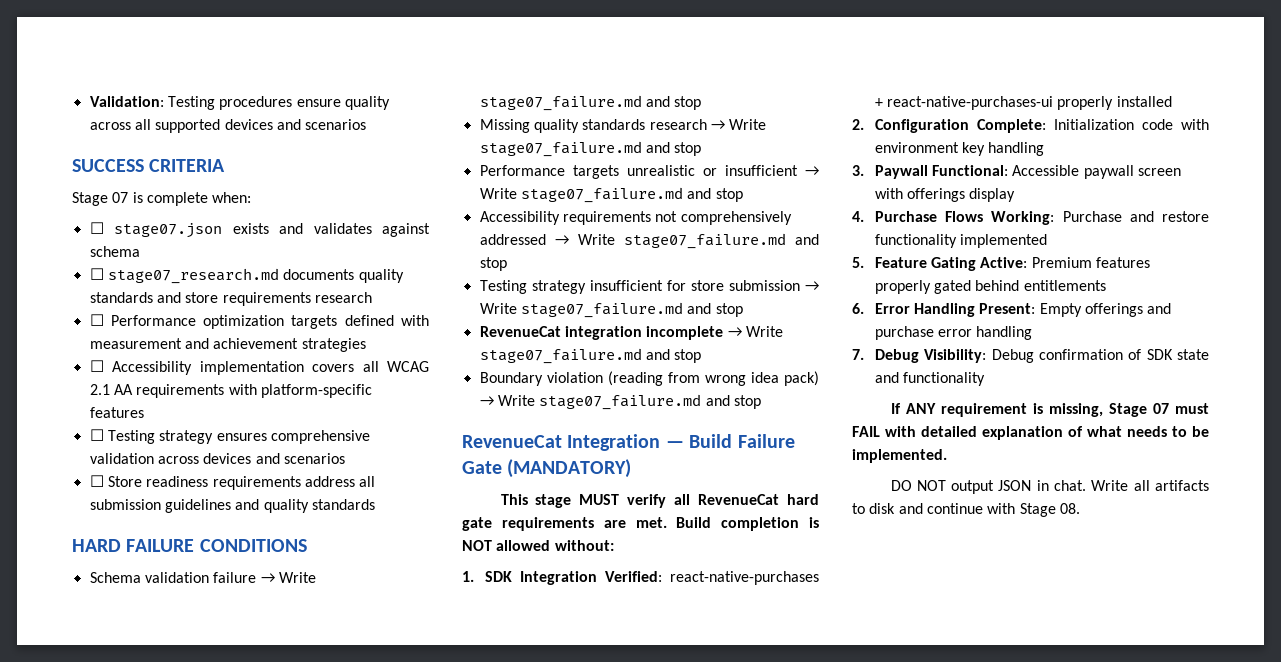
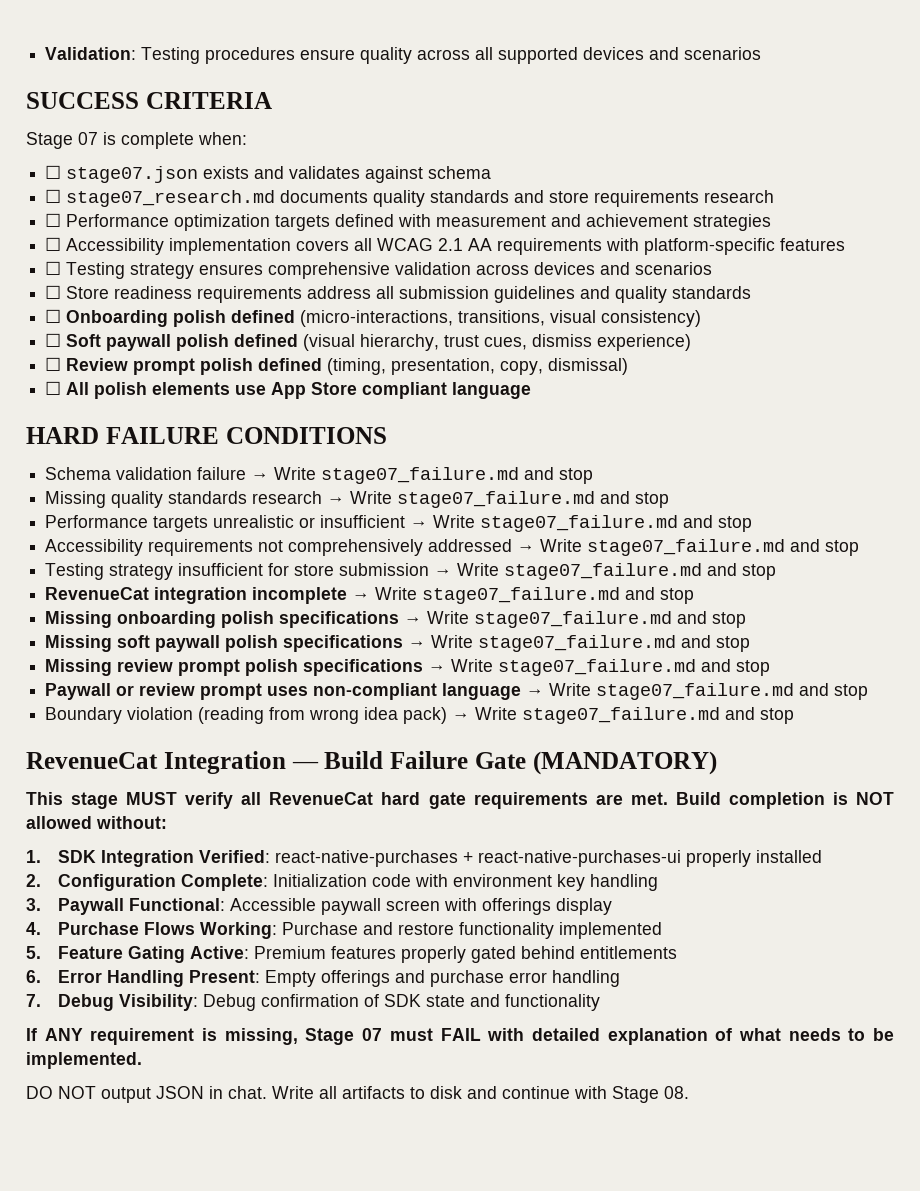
(375, 504) none -> [45,309,702,327] [45,333,692,351] [45,357,629,375] [45,381,532,399] // ☐ Onboarding polish defined (micro-interactions, transitions, visual consistency) // ☐ Soft paywall polish defined (visual hierarchy, trust cues, dismiss experience) // ☐ Review prompt polish defined (timing, presentation, copy, dismissal) // ☐ All polish elements use App Store compliant language
(702, 356) none -> [45,611,747,628] [45,635,751,652] [45,659,771,676] [45,683,869,700] // Missing onboarding polish specifications → Write stage07_failure.md and stop // Missing soft paywall polish specifications → Write stage07_failure.md and stop // Missing review prompt polish specifications → Write stage07_failure.md and stop // Paywall or review prompt uses non-compliant language → Write stage07_failure.md and stop

